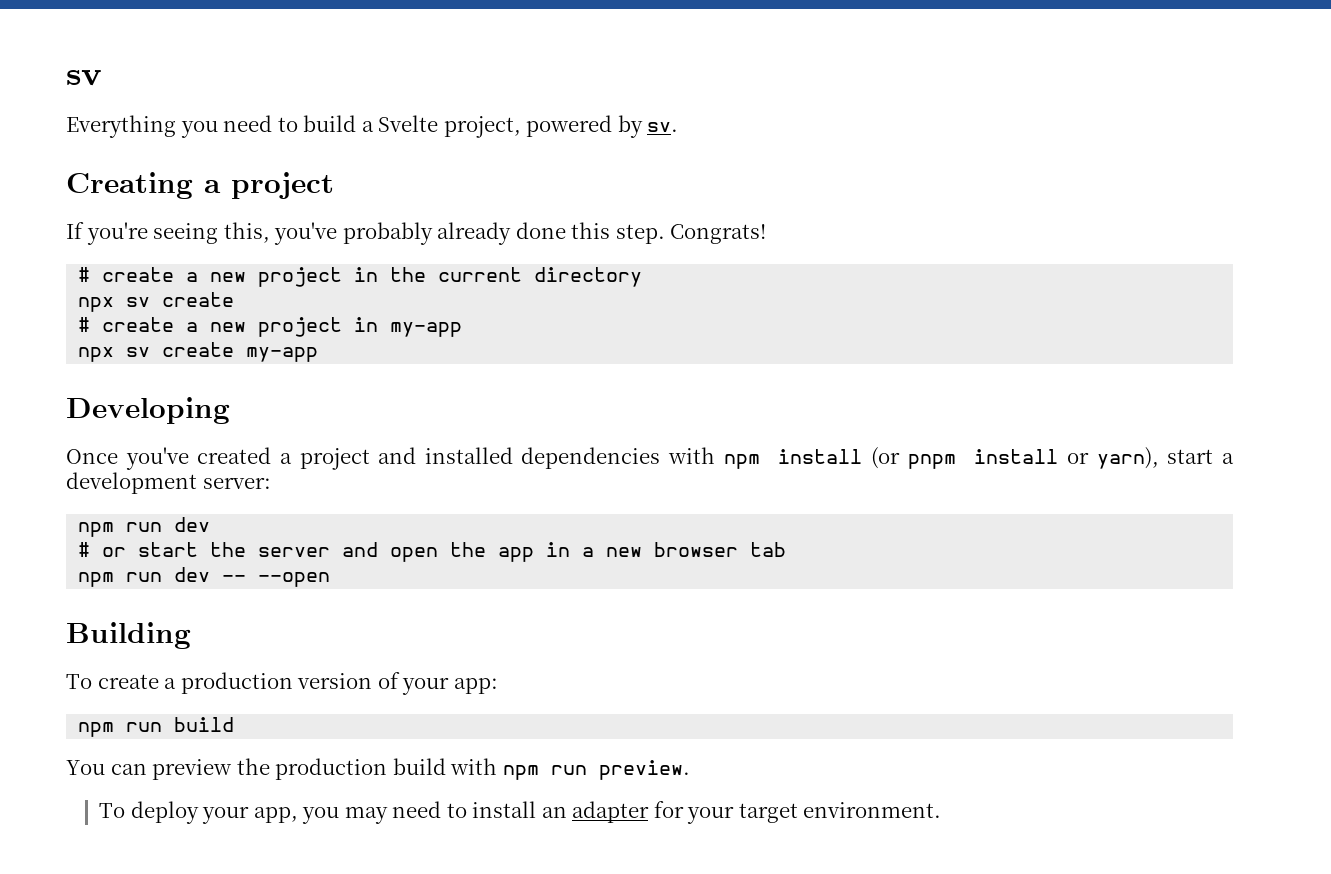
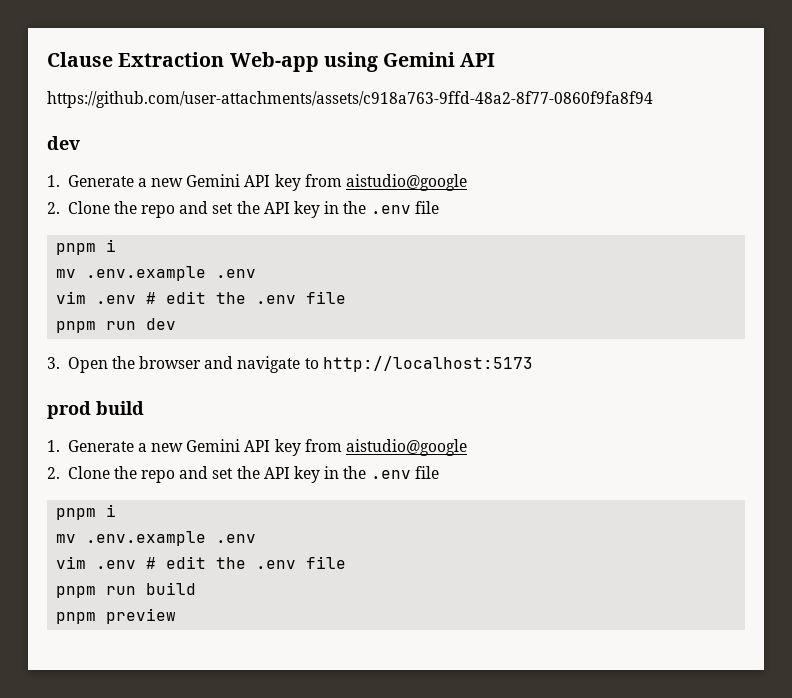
[66,70,102,86] [66,115,679,138] [66,172,334,199] [66,222,767,245] [78,267,643,287] [78,292,235,312] [78,317,463,337] [78,342,319,362] [66,397,230,424] [66,447,1235,470] [66,472,271,494] [78,517,211,537] [78,542,787,562] [78,567,331,587] [66,622,191,649] [66,672,498,695] [78,717,235,737] [66,758,690,780] [98,801,942,824] sv // Everything you need to build a Svelte project, powered by sv. // Creating a project // If you're seeing this, you've probably already done this step. Congrats! // # create a new project in the current directory // npx sv create // # create a new project in my-app // npx sv create my-app // Developing // Once you've created a project and installed dependencies with npm install (or pnpm install or yarn), start a development server: // npm run dev // # or start the server and open the app in a new browser tab // npm run dev -- --open // Building // To create a production version of your app: // npm run build // You can preview the production build with npm run preview. // To deploy your app, you may need to install an adapter for your target environment. -> [47,52,496,72] [47,91,653,108] [47,136,80,150] [47,174,468,191] [47,201,439,218] [56,239,117,255] [56,266,257,281] [56,291,347,304] [56,318,177,333] [47,356,533,373] [47,401,144,419] [47,439,468,456] [47,466,439,483] [56,504,117,520] [56,531,257,546] [56,556,347,569] [56,582,197,598] [56,608,177,624] Clause Extraction Web-app using Gemini API // https://github.com/user-attachments/assets/c918a763-9ffd-48a2-8f77-0860f9fa8f94 // dev // 1. Generate a new Gemini API key from aistudio@google // 2. Clone the repo and set the API key in the .env file // pnpm i // mv .env.example .env // vim .env # edit the .env file // pnpm run dev // 3. Open the browser and navigate to http://localhost:5173 // prod build // 1. Generate a new Gemini API key from aistudio@google // 2. Clone the repo and set the API key in the .env file // pnpm i // mv .env.example .env // vim .env # edit the .env file // pnpm run build // pnpm preview

